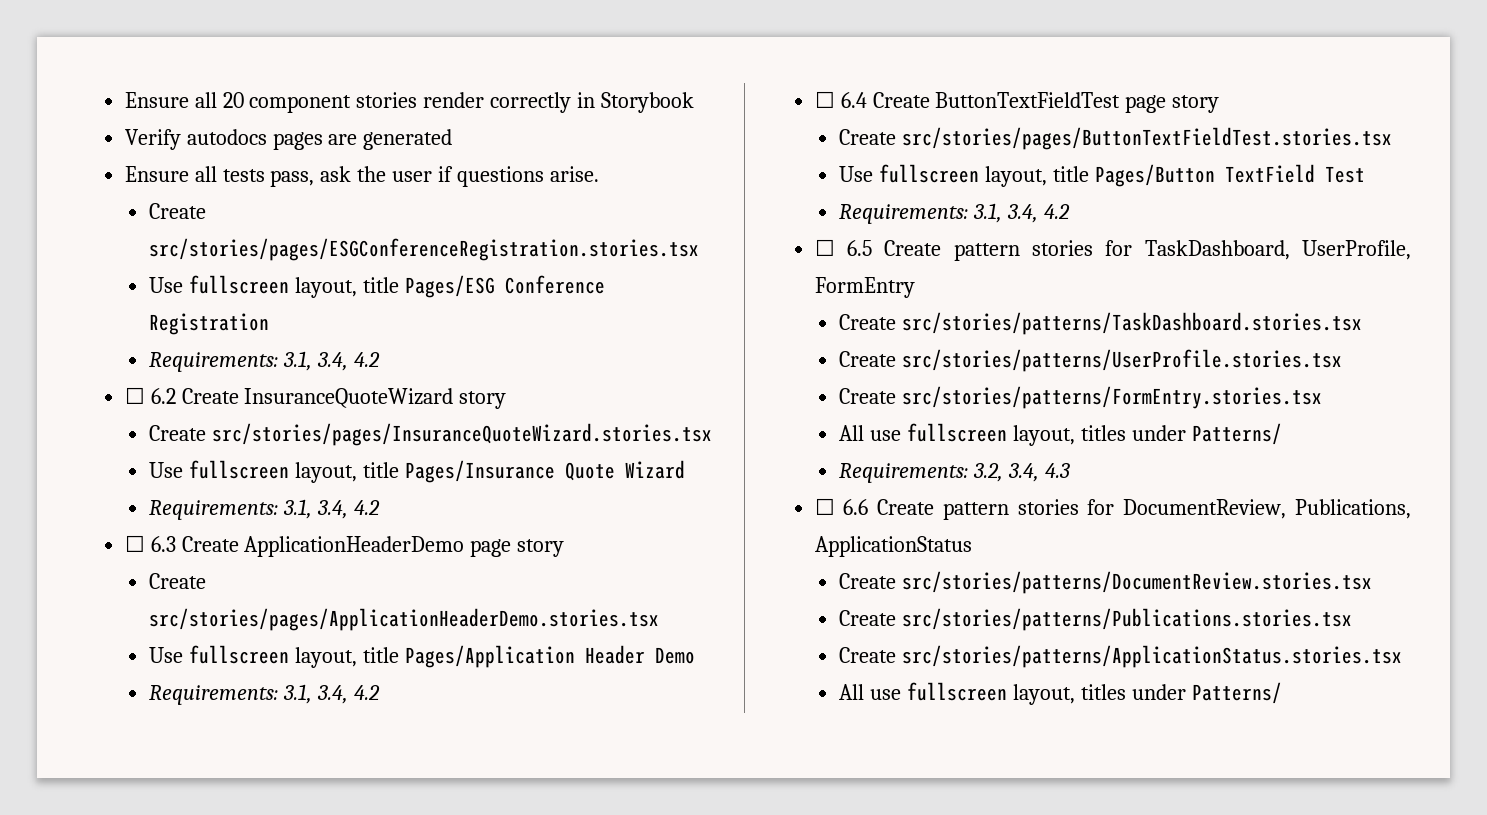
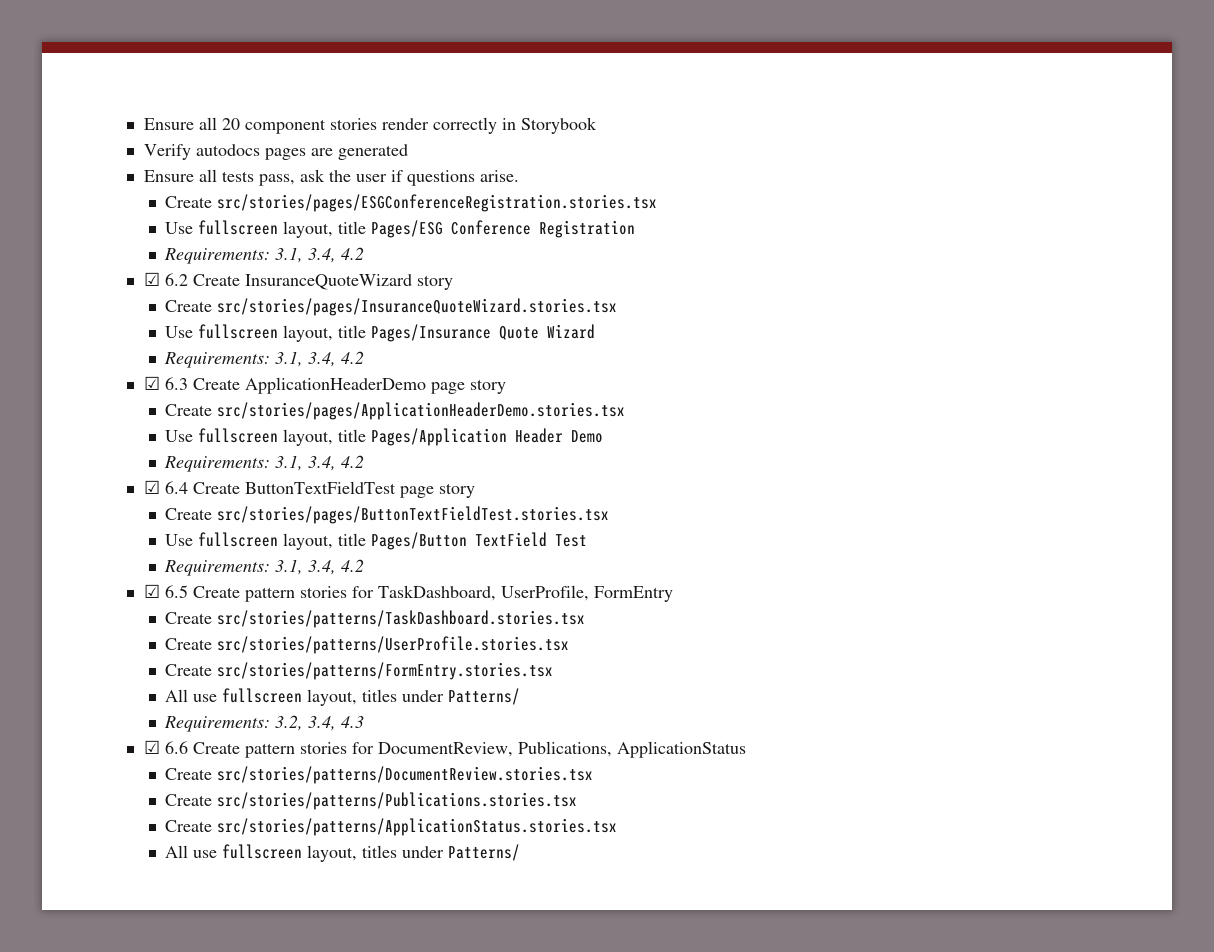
[124,387,145,404] ☐ -> [143,272,160,286] ☑
[124,535,145,552] ☐ -> [143,376,160,390] ☑
[814,91,835,108] ☐ -> [143,480,160,494] ☑
[814,239,835,256] ☐ -> [143,584,160,598] ☑
[814,498,835,515] ☐ -> [143,740,160,754] ☑

